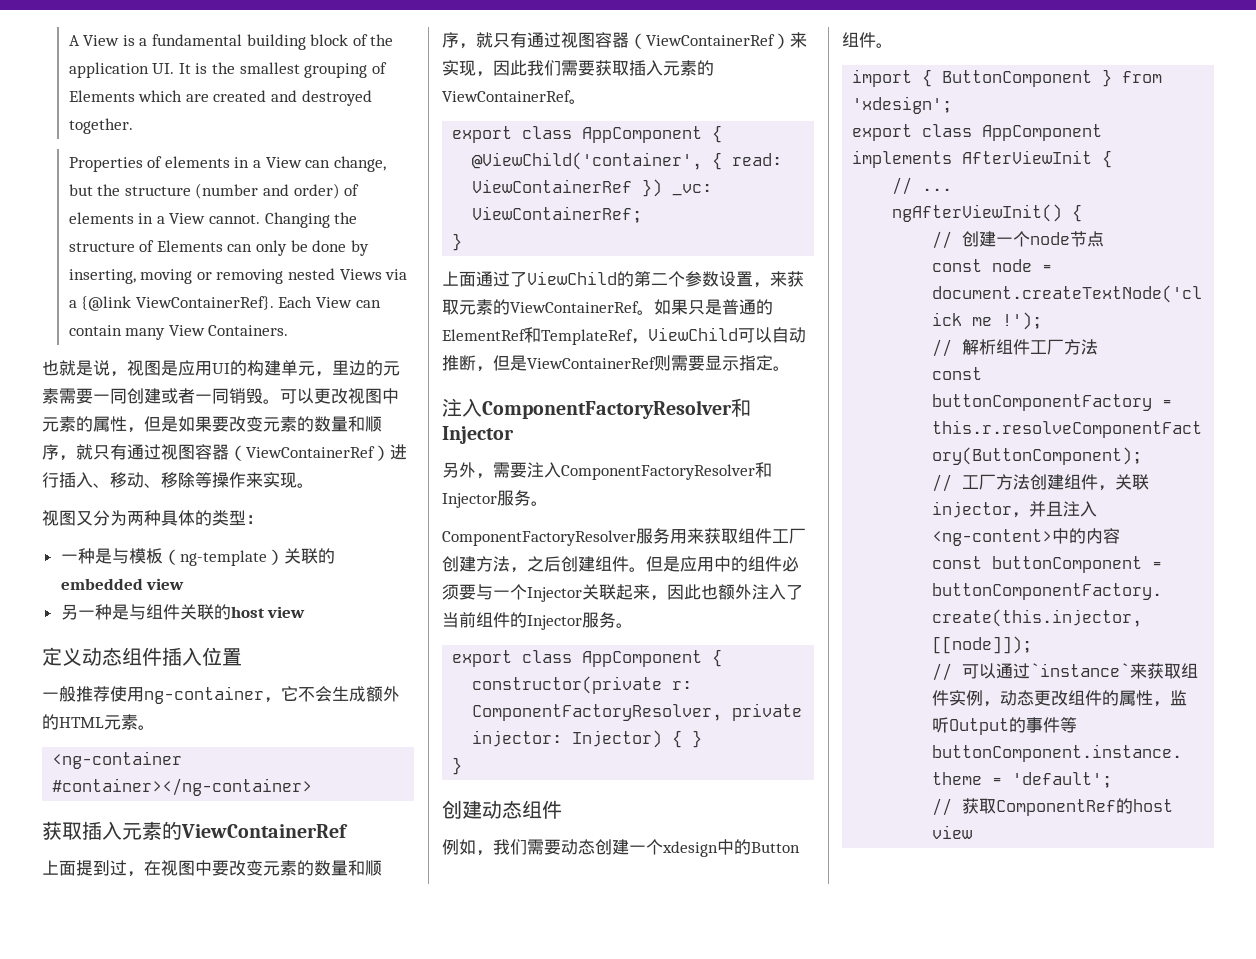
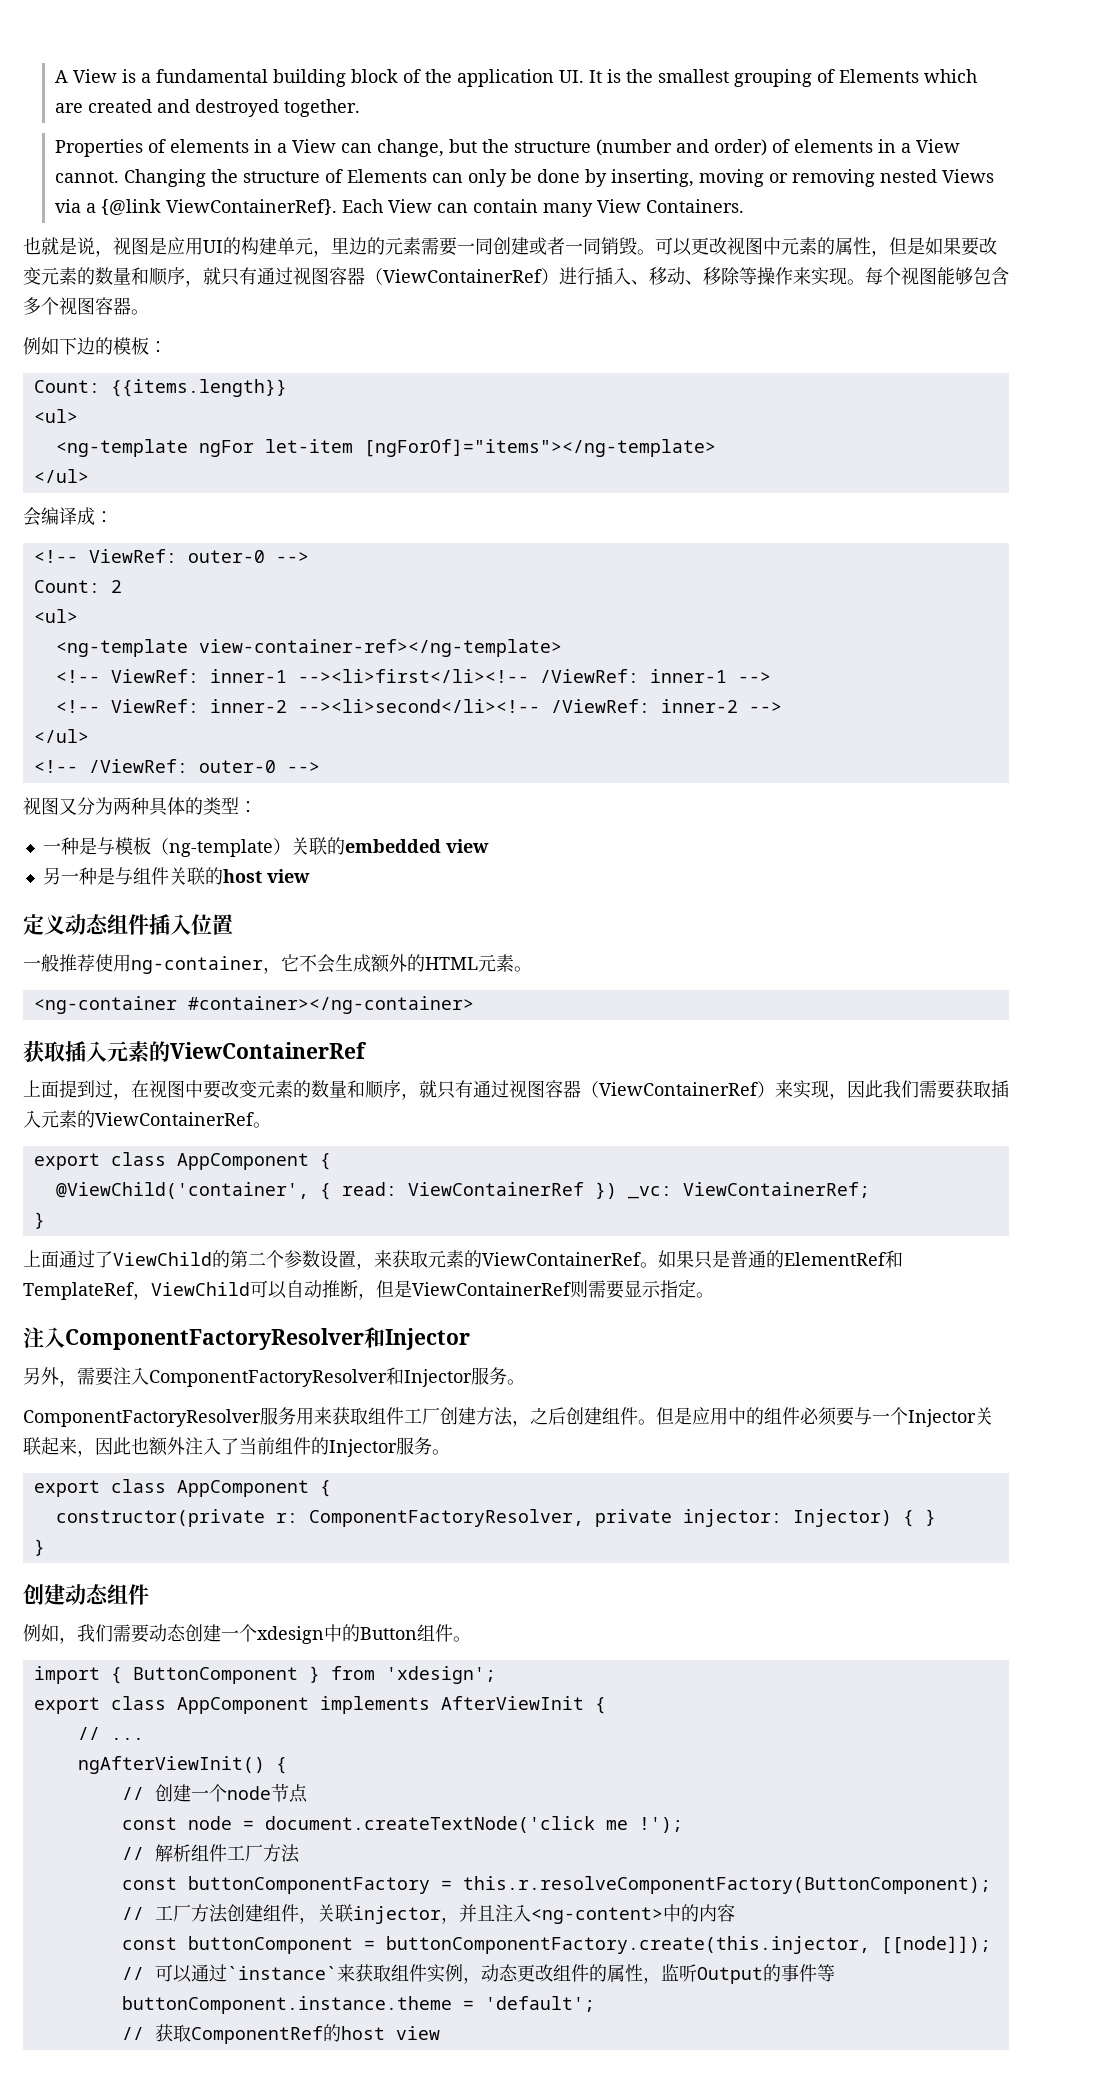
(314, 485) none -> [865,267,1009,285] [23,297,149,315] [23,337,167,355] [33,379,287,397] [33,409,78,423] [55,439,716,457] [33,469,89,483] [23,507,113,526] [33,549,309,563] [33,580,122,593] [33,609,78,623] [55,639,562,657] [55,669,771,683] [55,699,782,713] [33,729,89,743] [33,759,320,773] 每个视图能够包含多个视图容器。 // 例如下边的模板： // Count: {{items.length}} // <ul> // <ng-template ngFor let-item [ngForOf]="items"></ng-template> // </ul> // 会编译成： // <!-- ViewRef: outer-0 --> // Count: 2 // <ul> // <ng-template view-container-ref></ng-template> // <!-- ViewRef: inner-1 --><li>first</li><!-- /ViewRef: inner-1 --> // <!-- ViewRef: inner-2 --><li>second</li><!-- /ViewRef: inner-2 --> // </ul> // <!-- /ViewRef: outer-0 -->

